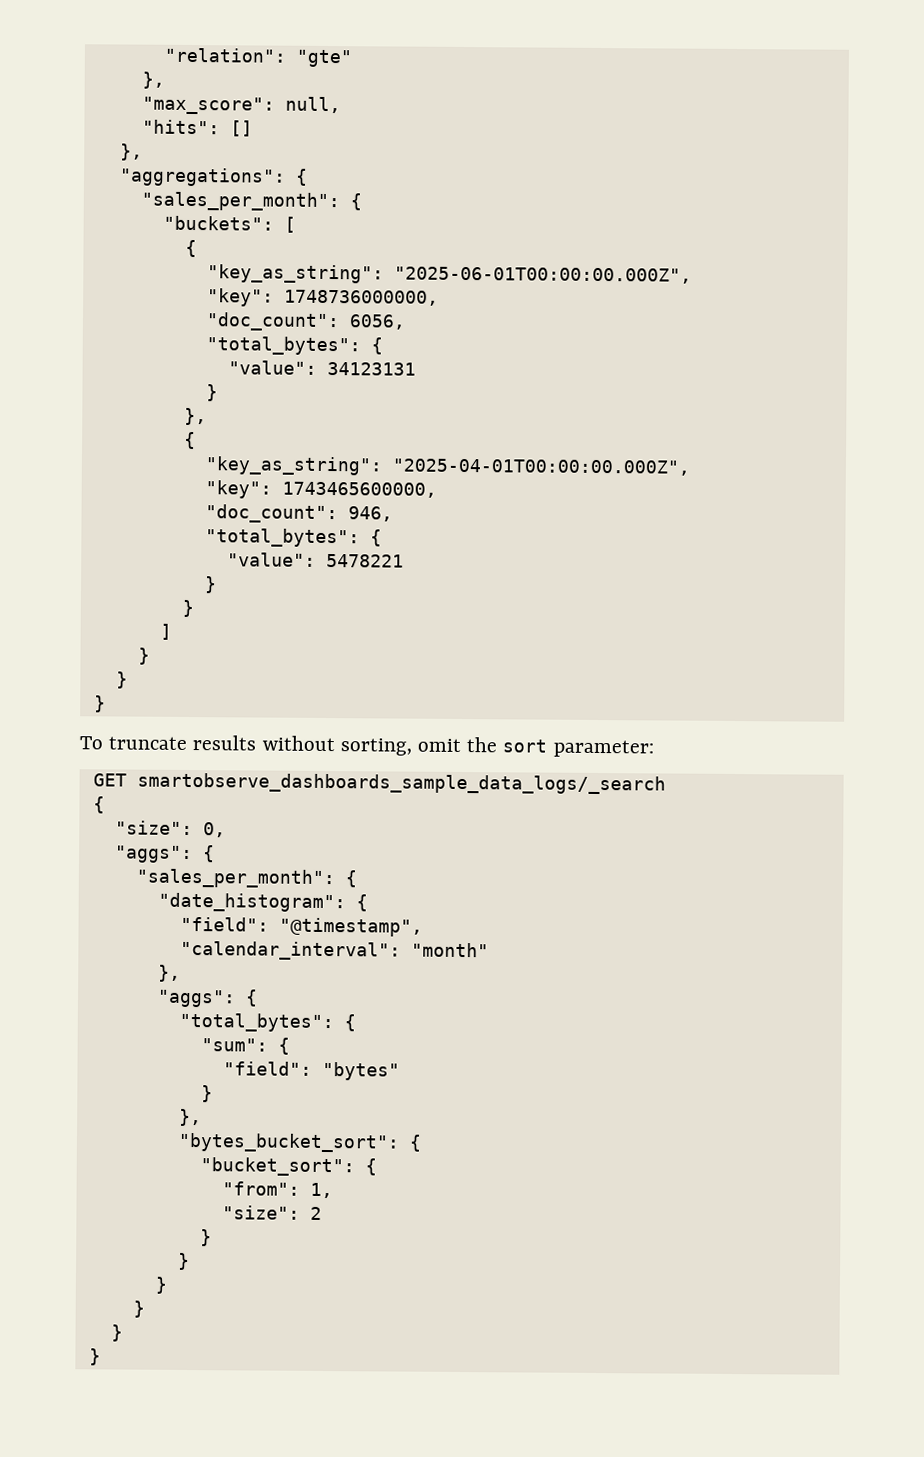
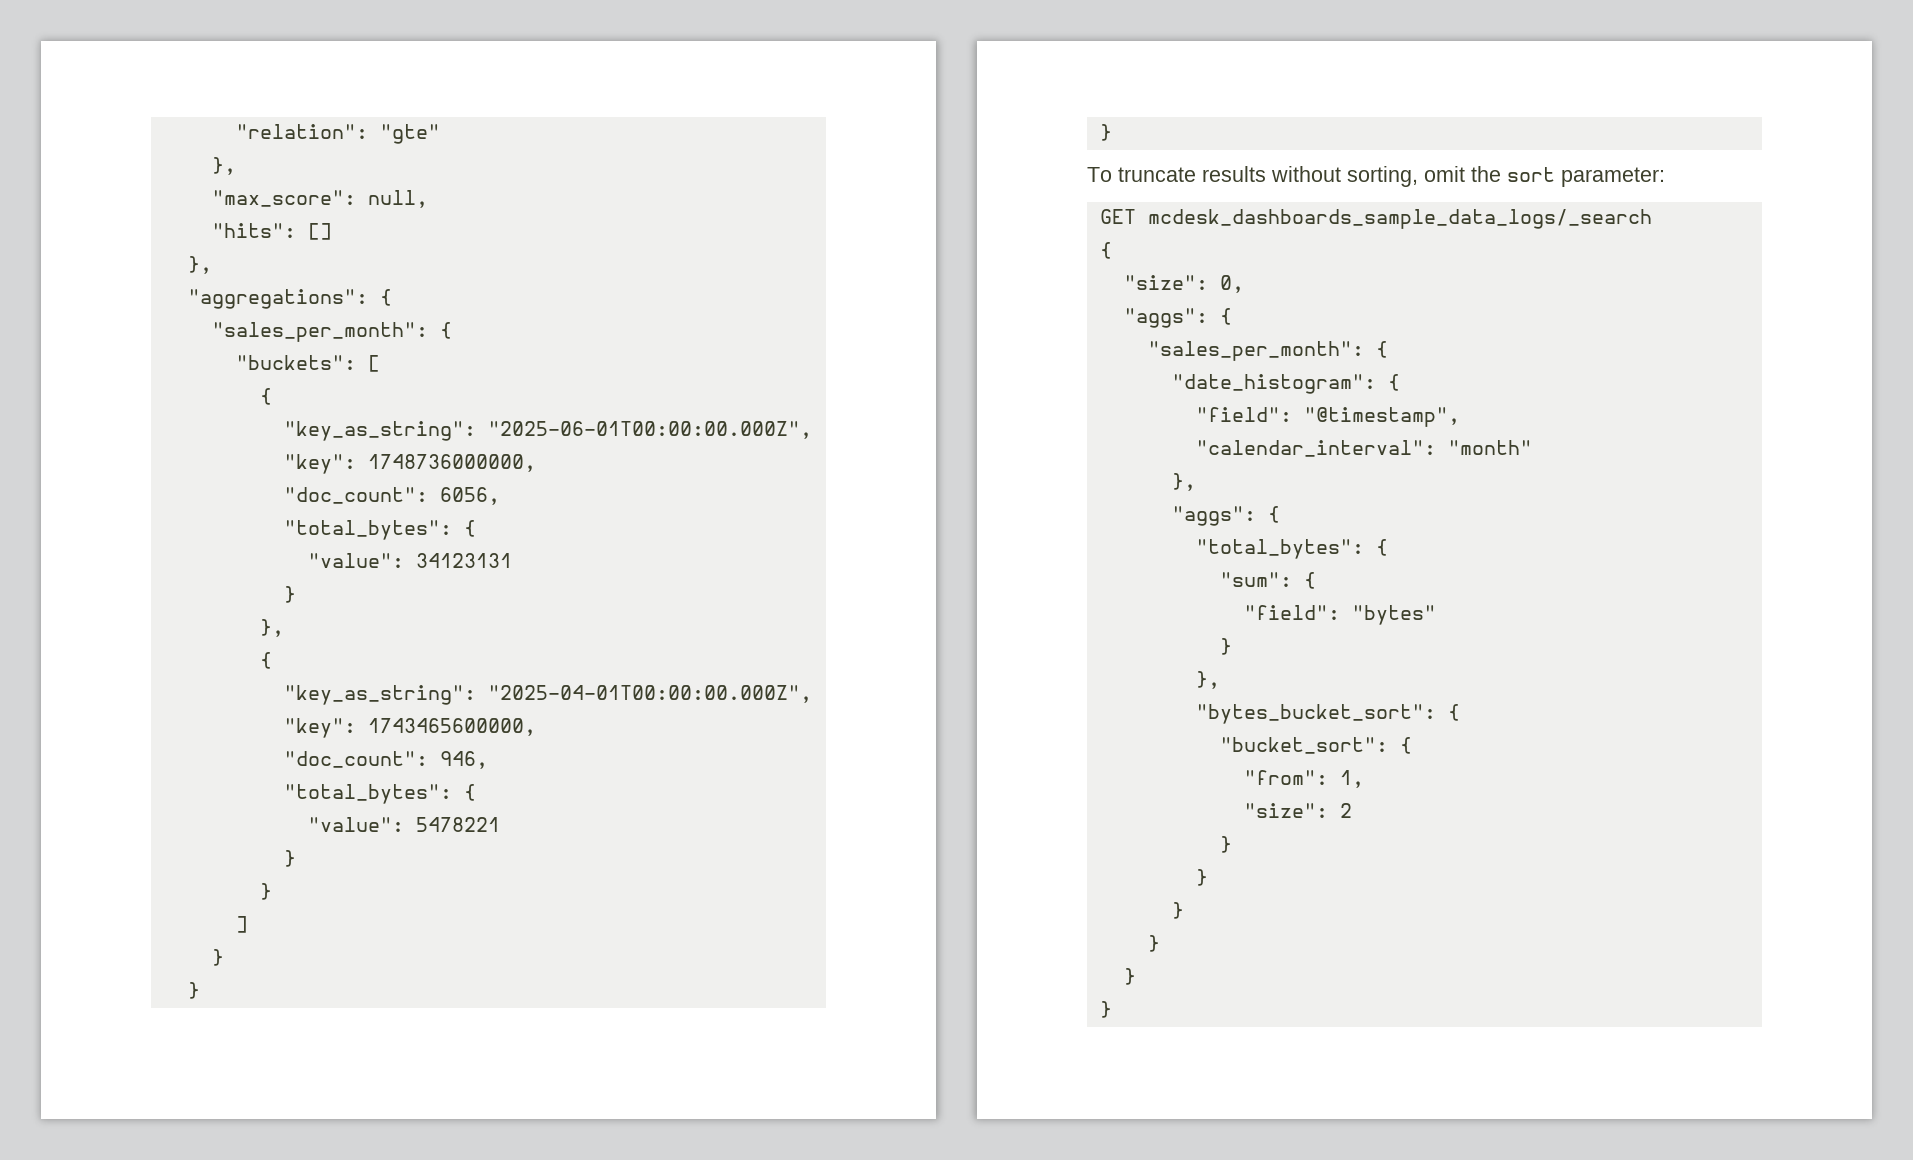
[136,772,666,795] smartobserve_dashboards_sample_data_logs/_search -> [1147,209,1652,229] mcdesk_dashboards_sample_data_logs/_search

